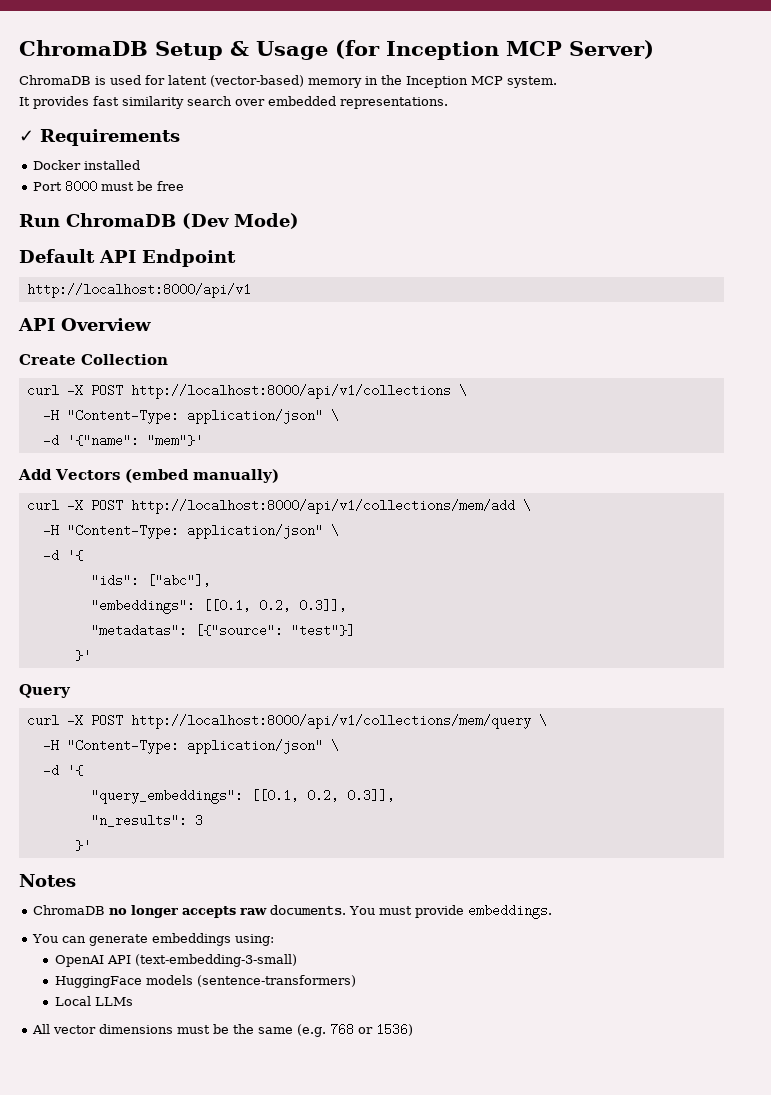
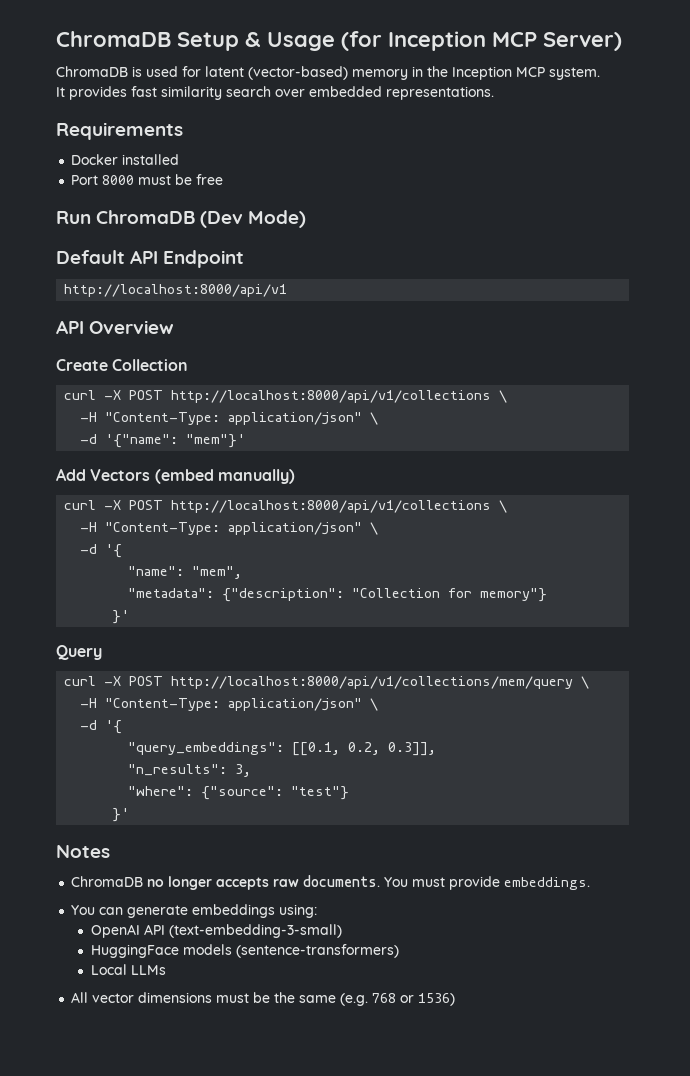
[19,130,34,142] ✓ -> (494, 93) none
[130,499,531,514] [42,524,339,539] [42,549,83,562] [90,574,211,587] [90,599,347,614] [90,624,355,637] http://localhost:8000/api/v1/collections/mem/add \ // -H "Content-Type: application/json" \ // -d '{ // "ids": ["abc"], // "embeddings": [[0.1, 0.2, 0.3]], // "metadatas": [{"source": "test"}] -> [171,500,508,513] [80,522,379,535] [80,544,123,558] [128,566,243,579] [128,588,548,602] http://localhost:8000/api/v1/collections \ // -H "Content-Type: application/json" \ // -d '{ // "name": "mem", // "metadata": {"description": "Collection for memory"}
[194,814,203,827] 3 -> [235,764,252,777] [128,786,350,800] 3, // "where": {"source": "test"}

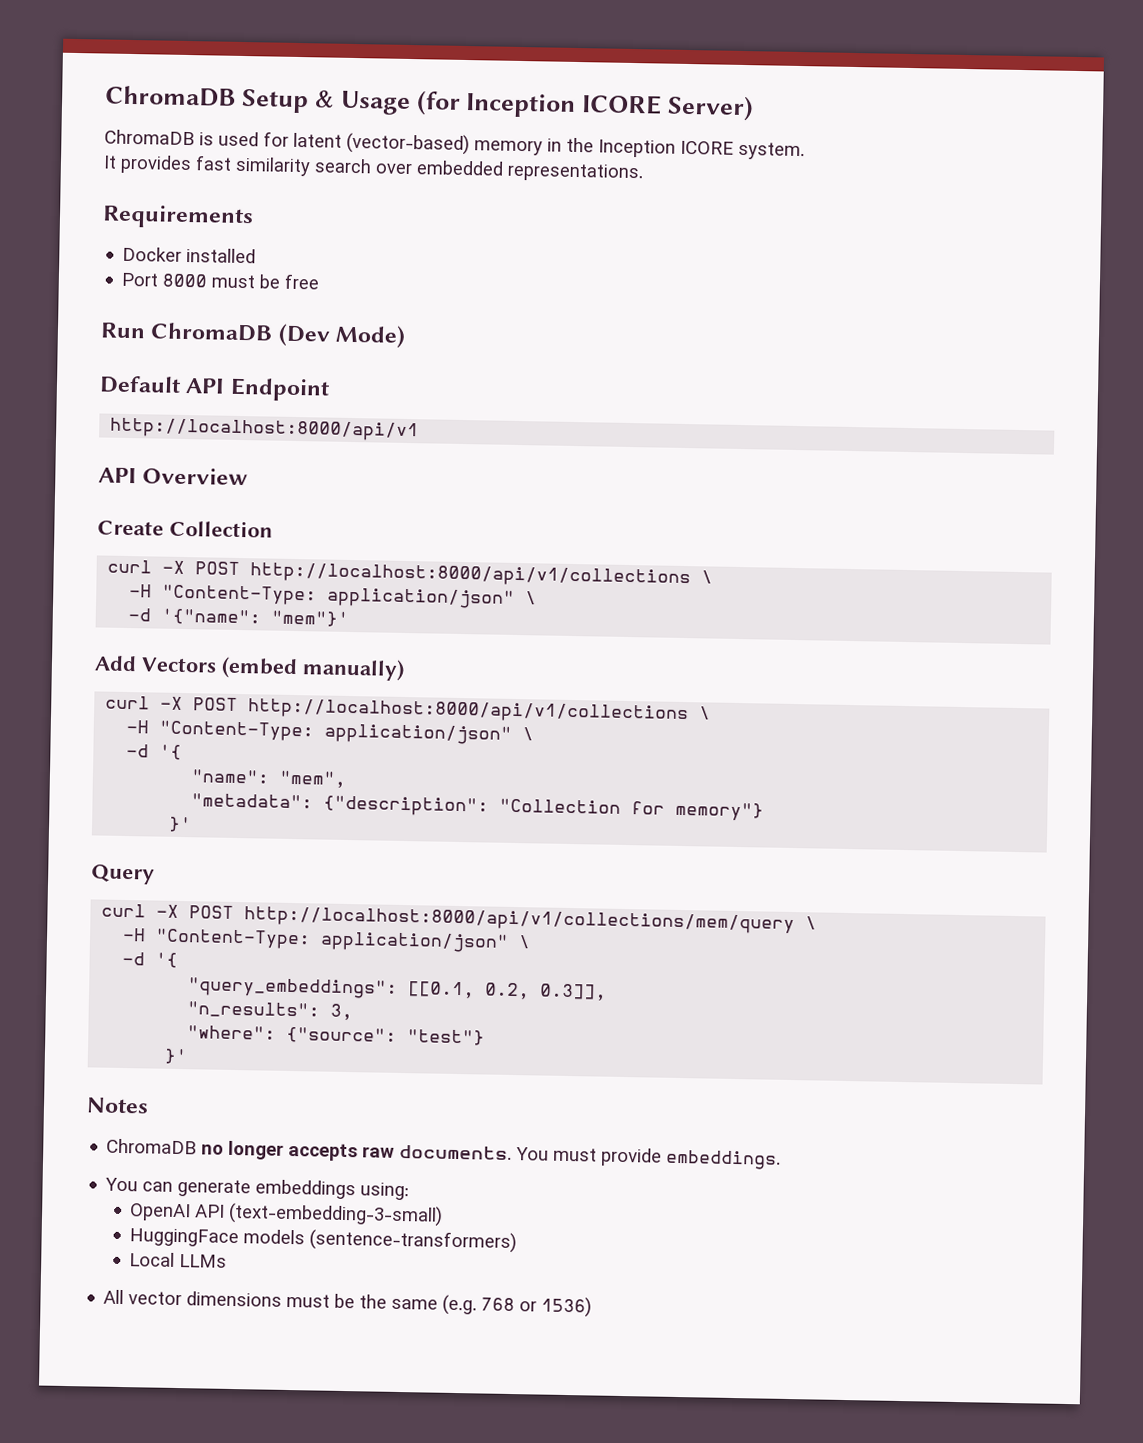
[492,32,537,47] MCP -> [581,94,663,115] ICORE
[516,67,545,77] MCP -> [680,140,734,155] ICORE

